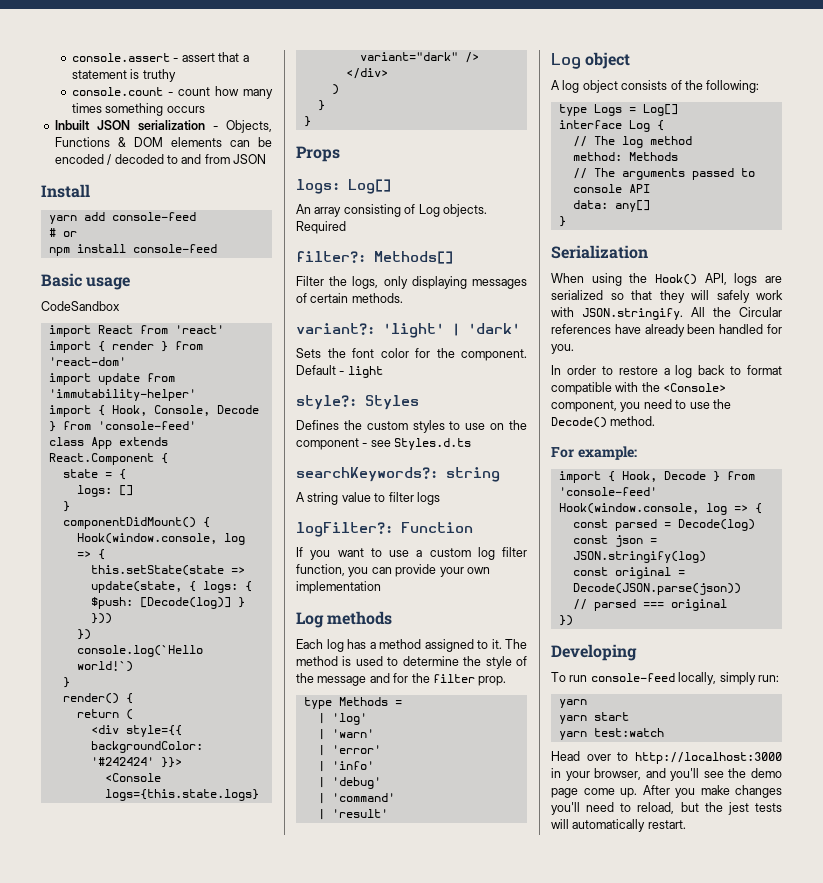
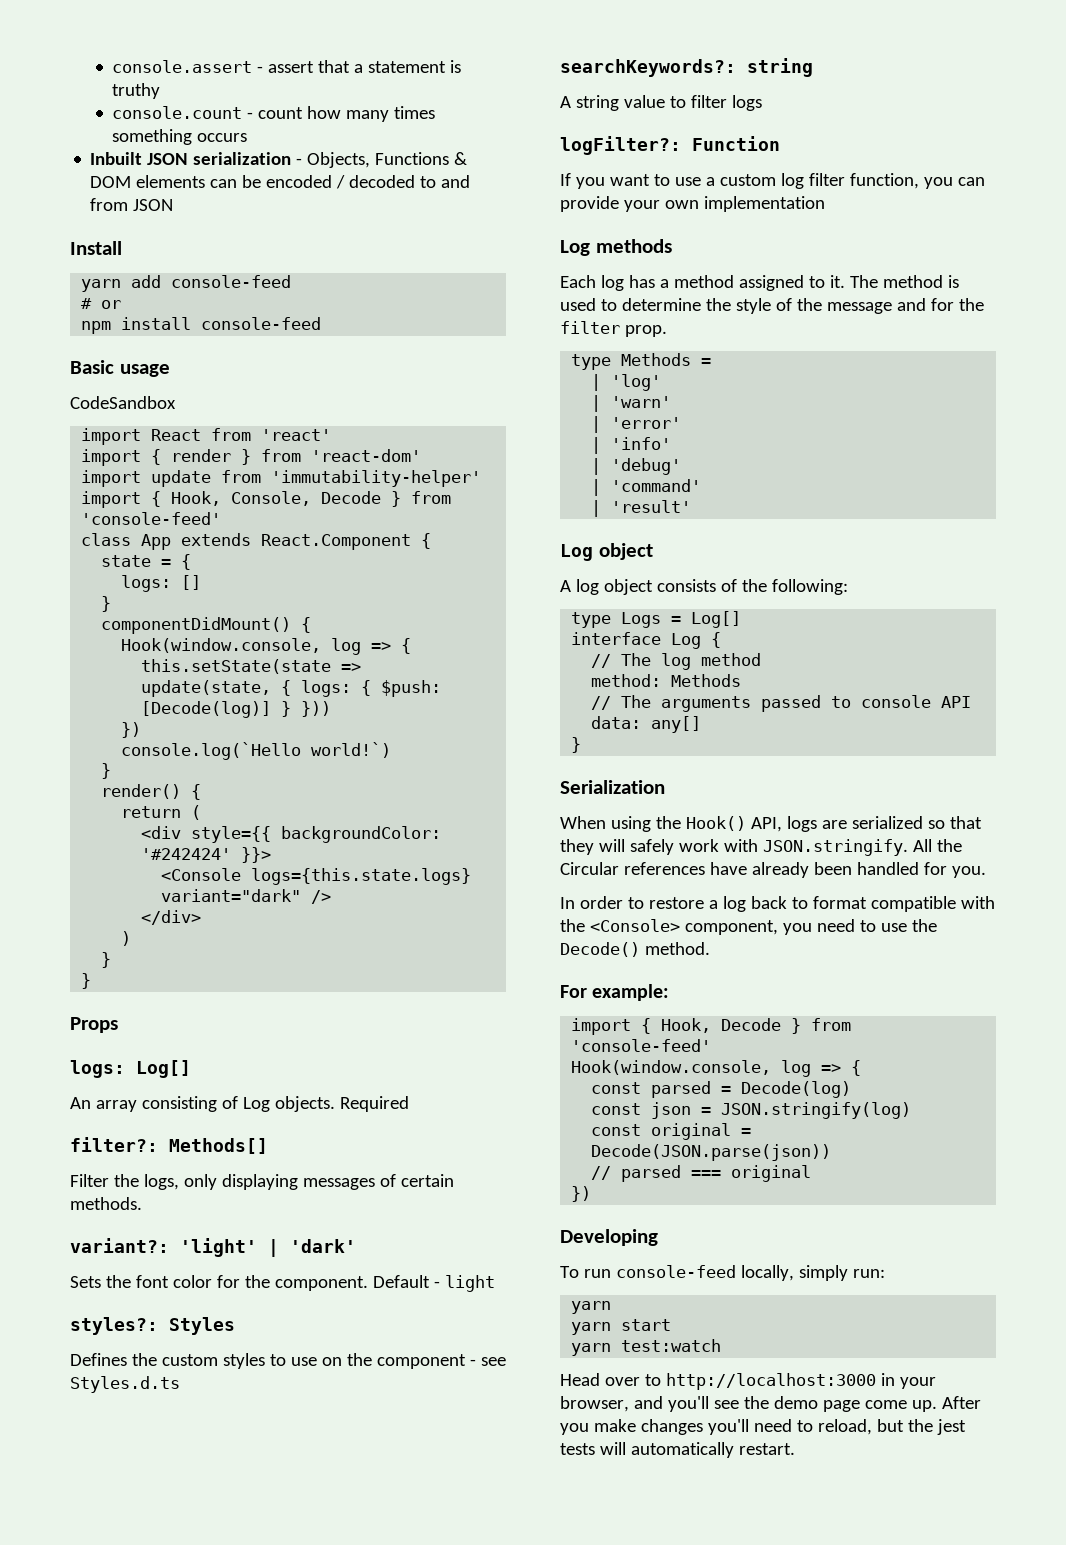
[296,395,357,410] style?: -> [70,1317,158,1335] styles?:

